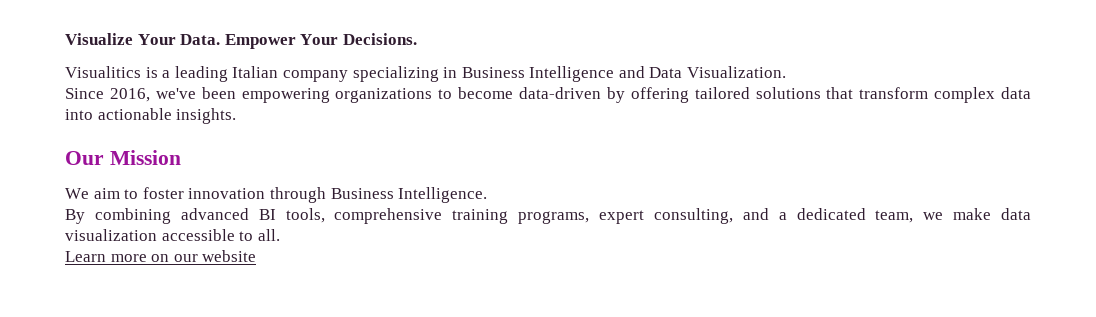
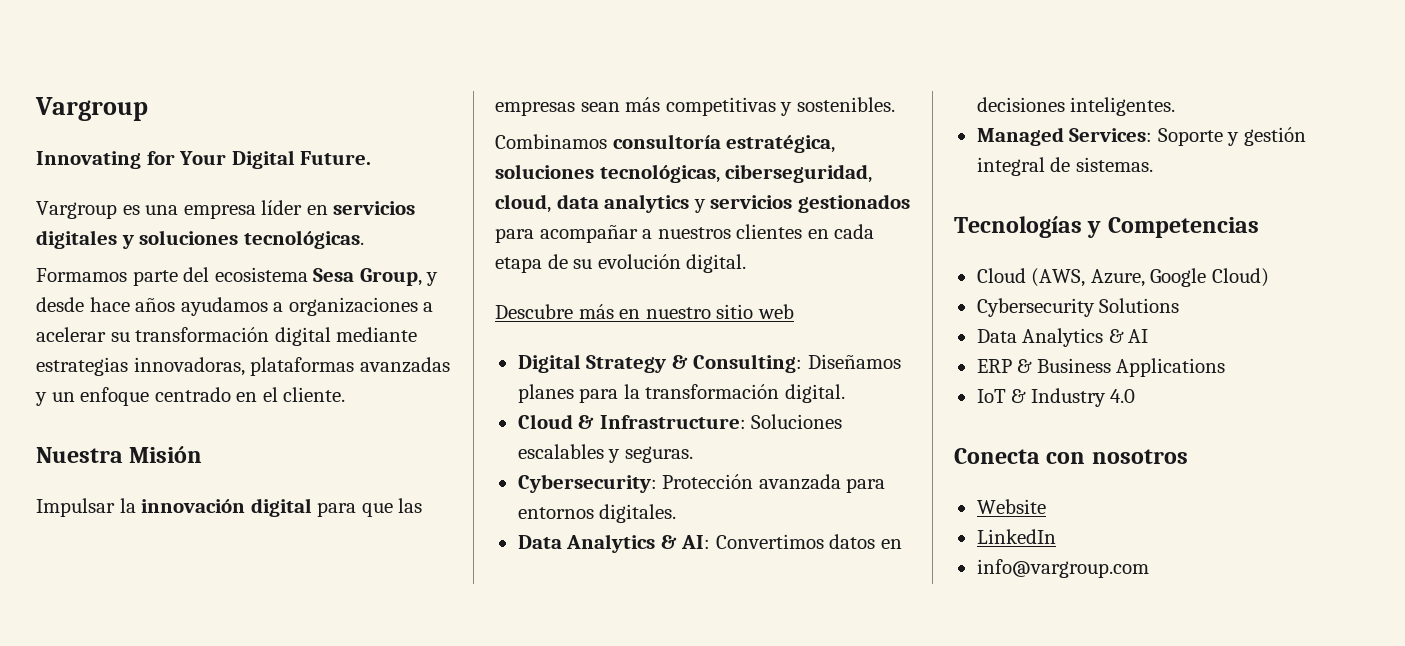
[65,33,417,49] [65,66,787,82] [65,87,1031,103] [65,108,237,124] [65,150,181,165] [65,187,488,203] [65,208,1031,224] [65,229,280,241] [65,250,257,262] Visualize Your Data. Empower Your Decisions. // Visualitics is a leading Italian company specializing in Business Intelligence and Data Visualization. // Since 2016, we've been empowering organizations to become data-driven by offering tailored solutions that transform complex data into actionable insights. // Our Mission // We aim to foster innovation through Business Intelligence. // By combining advanced BI tools, comprehensive training programs, expert consulting, and a dedicated team, we make data visualization accessible to all. // Learn more on our website -> [35,97,148,121] [36,150,372,169] [36,200,416,219] [36,230,364,249] [36,267,439,286] [36,297,434,316] [36,327,418,346] [36,357,450,376] [35,387,346,406] [36,446,203,463] [36,498,423,517] [495,97,895,116] [495,134,836,153] [495,164,873,183] [495,194,910,213] [495,224,875,243] [495,254,747,273] [495,304,794,319] [517,354,901,373] [517,384,845,403] [517,414,843,429] [517,444,693,463] [517,474,886,493] [517,504,677,523] [517,534,902,553] [976,97,1176,116] [976,127,1306,146] [976,157,1153,176] [954,216,1259,238] [976,268,1269,287] [976,298,1180,317] [976,328,1149,347] [976,358,1226,377] [976,388,1136,407] [954,448,1188,464] [976,499,1046,514] [976,529,1056,544] [976,559,1149,578] Vargroup // Innovating for Your Digital Future. // Vargroup es una empresa líder en servicios digitales y soluciones tecnológicas. // Formamos parte del ecosistema Sesa Group, y desde hace años ayudamos a organizaciones a acelerar su transformación digital mediante estrategias innovadoras, plataformas avanzadas y un enfoque centrado en el cliente. // Nuestra Misión // Impulsar la innovación digital para que las empresas sean más competitivas y sostenibles. // Combinamos consultoría estratégica, soluciones tecnológicas, ciberseguridad, cloud, data analytics y servicios gestionados para acompañar a nuestros clientes en cada etapa de su evolución digital. // Descubre más en nuestro sitio web // Digital Strategy & Consulting: Diseñamos planes para la transformación digital. // Cloud & Infrastructure: Soluciones escalables y seguras. // Cybersecurity: Protección avanzada para entornos digitales. // Data Analytics & AI: Convertimos datos en decisiones inteligentes. // Managed Services: Soporte y gestión integral de sistemas. // Tecnologías y Competencias // Cloud (AWS, Azure, Google Cloud) // Cybersecurity Solutions // Data Analytics & AI // ERP & Business Applications // IoT & Industry 4.0 // Conecta con nosotros // Website // LinkedIn // info@vargroup.com

